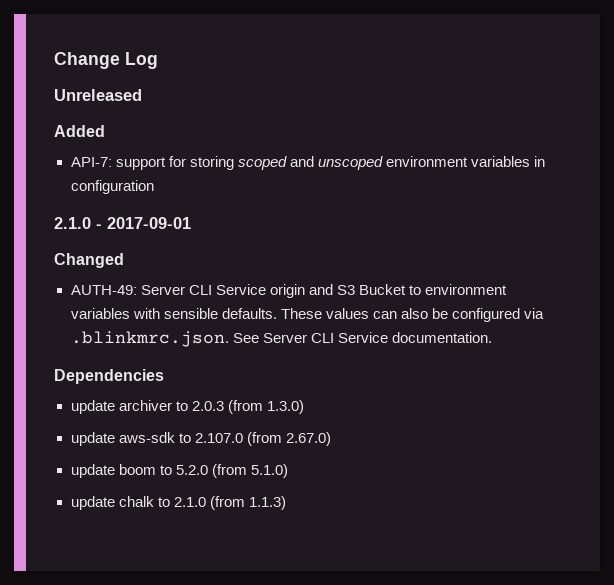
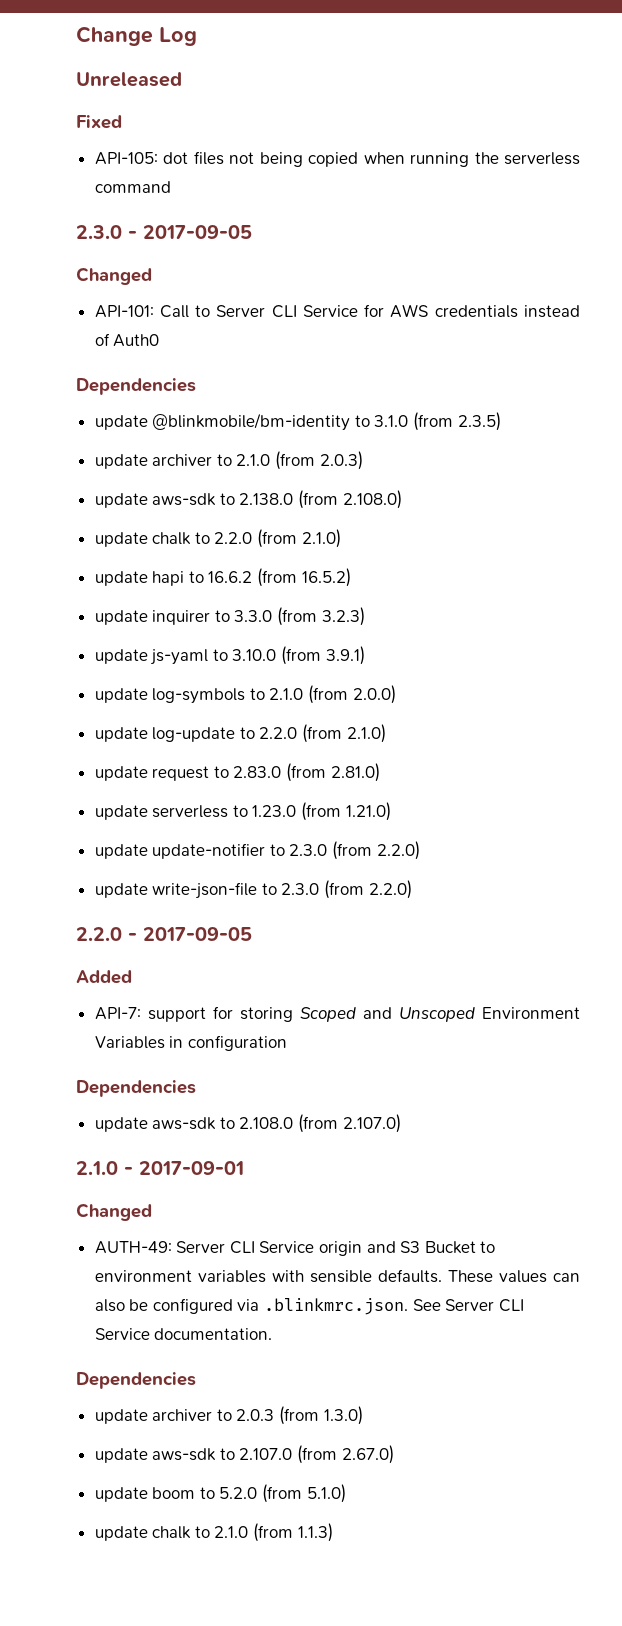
(142, 95) none -> [76,115,122,129] [94,151,580,167] [94,181,171,193] [76,225,252,239] [76,267,152,285] [94,304,580,318] [94,333,160,347] [76,378,196,395] [94,412,501,431] [94,451,363,470] [94,490,402,509] [94,529,341,548] [94,568,351,587] [94,607,365,626] [94,646,365,665] [94,685,396,704] [94,724,386,743] [94,763,380,782] [94,802,391,821] [94,841,420,860] [94,880,412,899] [76,927,252,941] // Fixed // API-105: dot files not being copied when running the serverless command // 2.3.0 - 2017-09-05 // Changed // API-101: Call to Server CLI Service for AWS credentials instead of Auth0 // Dependencies // update @blinkmobile/bm-identity to 3.1.0 (from 2.3.5) // update archiver to 2.1.0 (from 2.0.3) // update aws-sdk to 2.138.0 (from 2.108.0) // update chalk to 2.2.0 (from 2.1.0) // update hapi to 16.6.2 (from 16.5.2) // update inquirer to 3.3.0 (from 3.2.3) // update js-yaml to 3.10.0 (from 3.9.1) // update log-symbols to 2.1.0 (from 2.0.0) // update log-update to 2.2.0 (from 2.1.0) // update request to 2.83.0 (from 2.81.0) // update serverless to 1.23.0 (from 1.21.0) // update update-notifier to 2.3.0 (from 2.2.0) // update write-json-file to 2.3.0 (from 2.2.0) // 2.2.0 - 2017-09-05
[237,156,545,170] [70,180,154,194] scoped and unscoped environment variables in configuration -> [299,1007,580,1022] [94,1035,287,1051] [76,1080,196,1097] [94,1114,401,1133] Scoped and Unscoped Environment Variables in configuration // Dependencies // update aws-sdk to 2.108.0 (from 2.107.0)

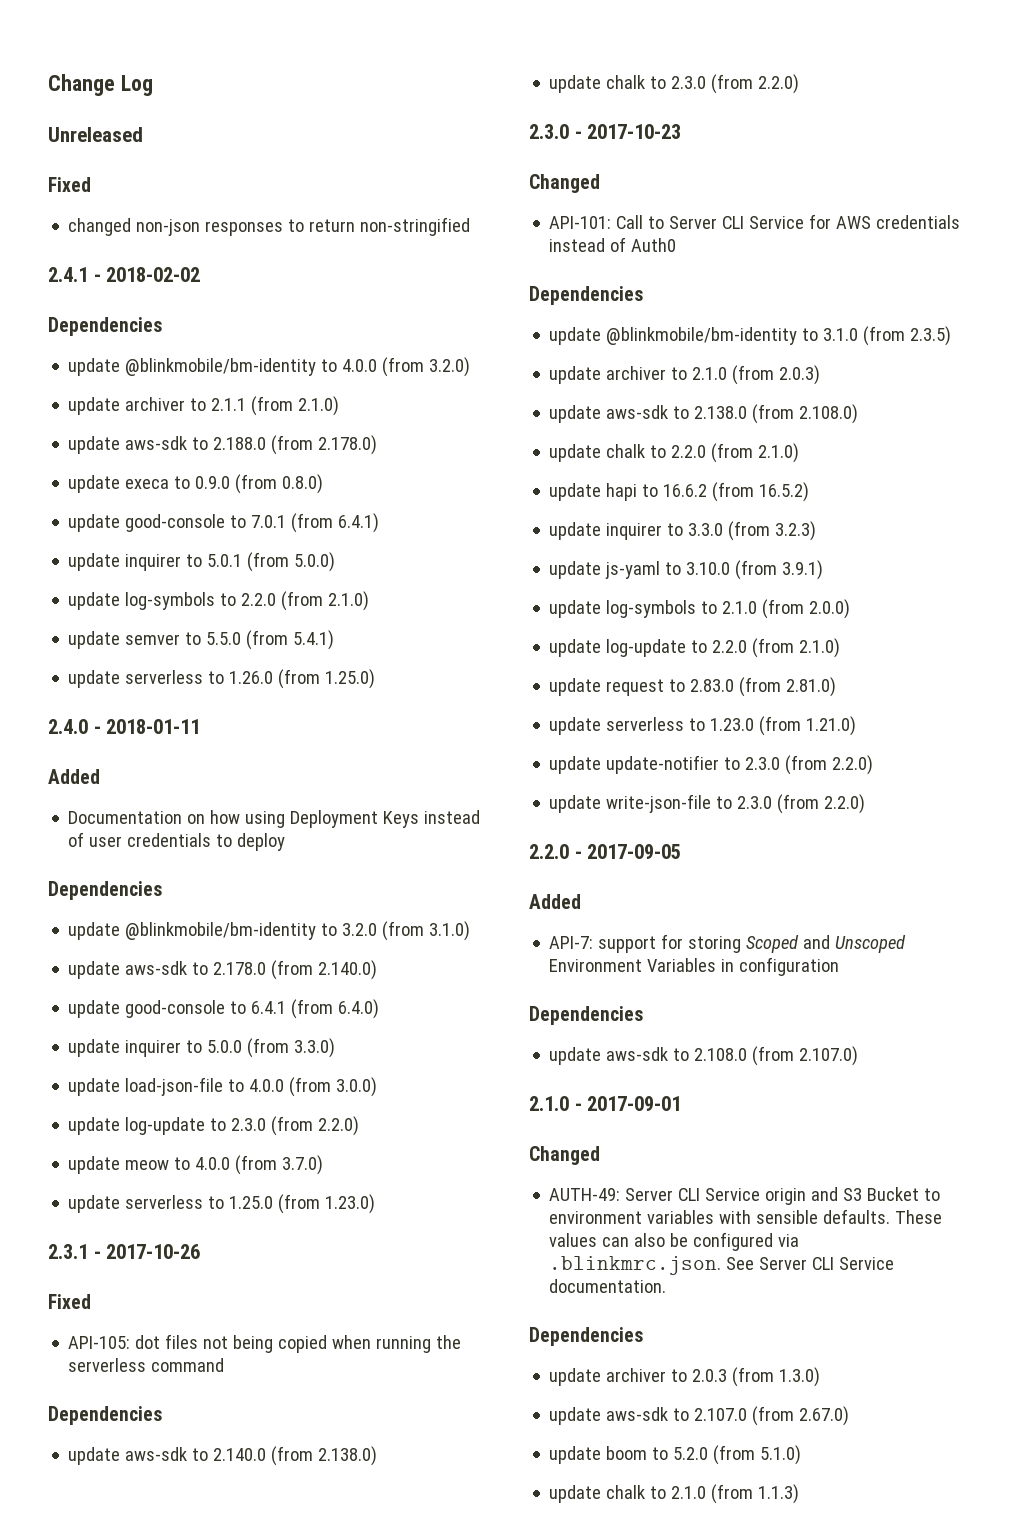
(122, 122) none -> [68,217,471,236] [48,267,201,282] [48,317,162,336] [68,357,471,377] [68,396,340,416] [68,435,378,455] [68,474,324,494] [68,513,380,533] [68,552,336,572] [68,591,370,611] [68,630,335,650] [68,669,376,689] [48,719,201,734] [48,769,100,784] [68,810,481,828] [68,832,286,851] [48,881,162,900] [68,921,471,941] [68,960,378,980] [68,999,380,1019] [68,1038,336,1058] [68,1077,378,1097] [68,1116,360,1136] [68,1155,324,1175] [68,1194,376,1214] [48,1244,201,1259] [48,1294,91,1309] // changed non-json responses to return non-stringified // 2.4.1 - 2018-02-02 // Dependencies // update @blinkmobile/bm-identity to 4.0.0 (from 3.2.0) // update archiver to 2.1.1 (from 2.1.0) // update aws-sdk to 2.188.0 (from 2.178.0) // update execa to 0.9.0 (from 0.8.0) // update good-console to 7.0.1 (from 6.4.1) // update inquirer to 5.0.1 (from 5.0.0) // update log-symbols to 2.2.0 (from 2.1.0) // update semver to 5.5.0 (from 5.4.1) // update serverless to 1.26.0 (from 1.25.0) // 2.4.0 - 2018-01-11 // Added // Documentation on how using Deployment Keys instead of user credentials to deploy // Dependencies // update @blinkmobile/bm-identity to 3.2.0 (from 3.1.0) // update aws-sdk to 2.178.0 (from 2.140.0) // update good-console to 6.4.1 (from 6.4.0) // update inquirer to 5.0.0 (from 3.3.0) // update load-json-file to 4.0.0 (from 3.0.0) // update log-update to 2.3.0 (from 2.2.0) // update meow to 4.0.0 (from 3.7.0) // update serverless to 1.25.0 (from 1.23.0) // 2.3.1 - 2017-10-26 // Fixed
(171, 187) none -> [48,1406,162,1425] [68,1446,378,1466] [549,74,800,94] // Dependencies // update aws-sdk to 2.140.0 (from 2.138.0) // update chalk to 2.3.0 (from 2.2.0)
[143,225,252,239] 2017-09-05 -> [587,124,682,139] 2017-10-23

